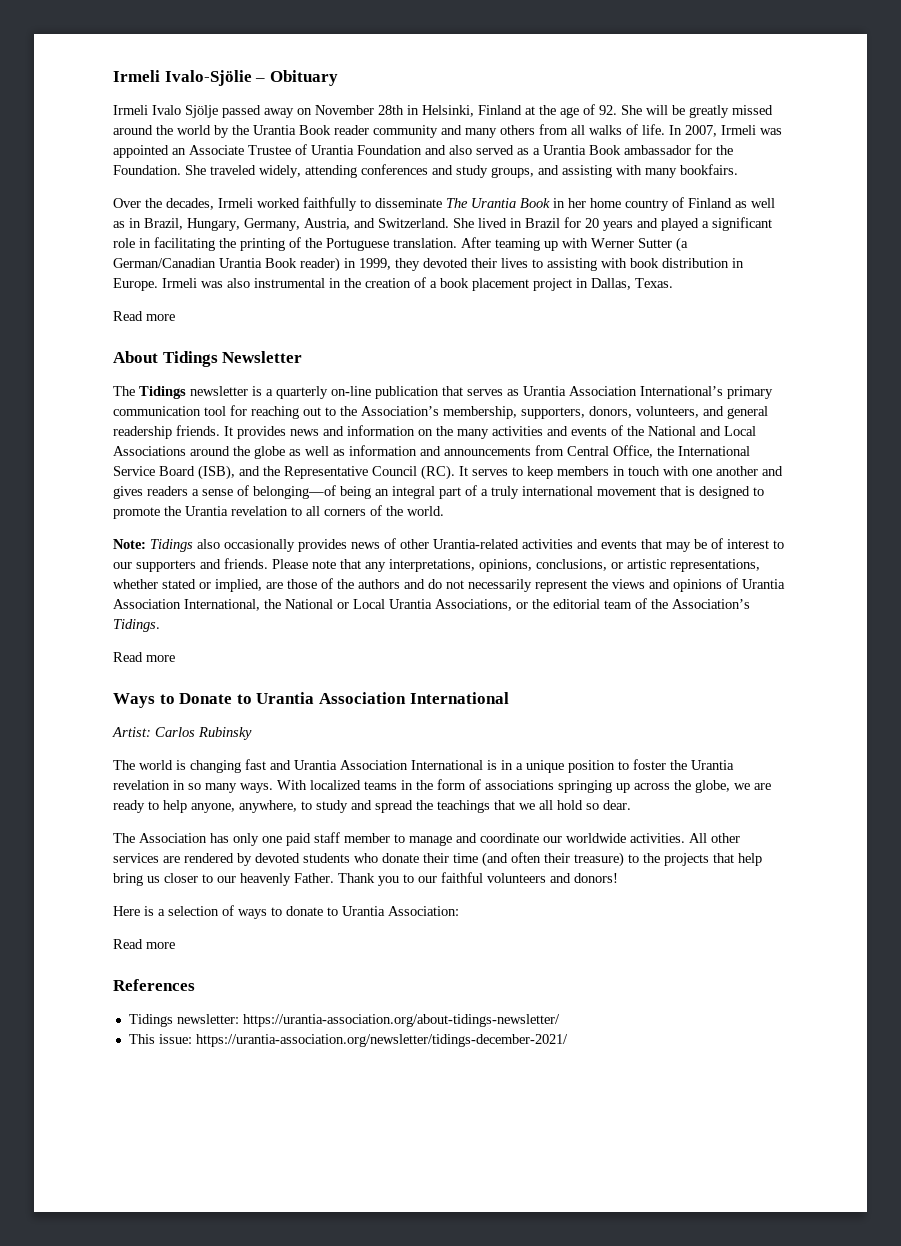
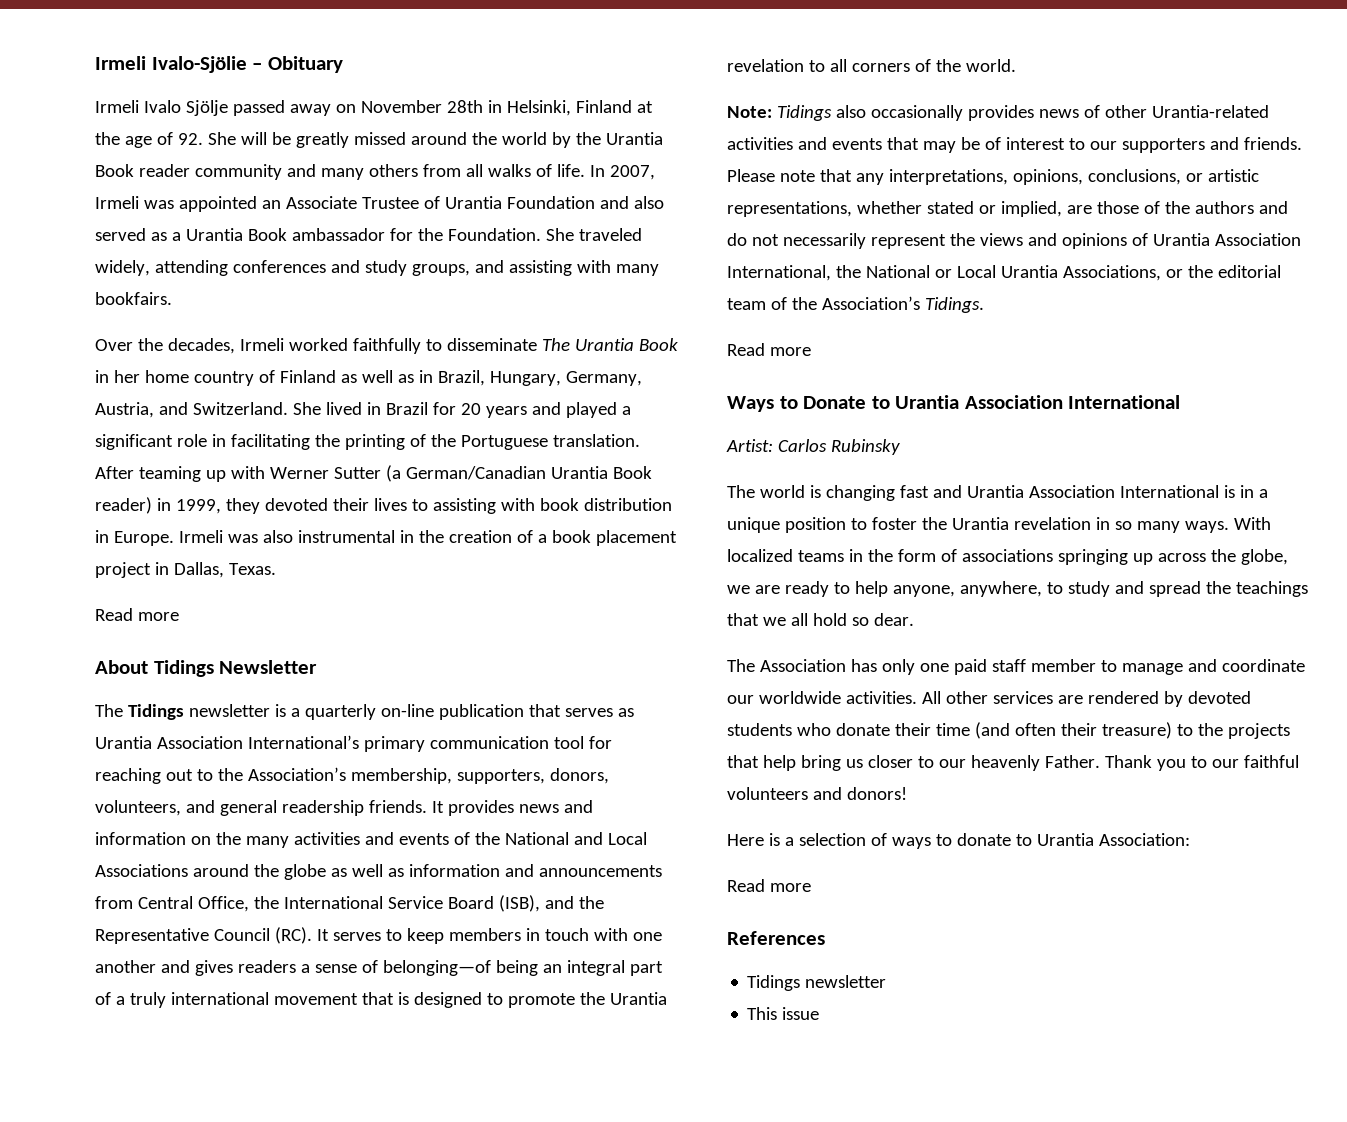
[176,1014,560,1027] newsletter: https://urantia-association.org/about-tidings-newsletter/ -> [805,975,887,988] newsletter
[158,1034,568,1047] issue: https://urantia-association.org/newsletter/tidings-december-2021/ -> [782,1007,820,1020] issue

